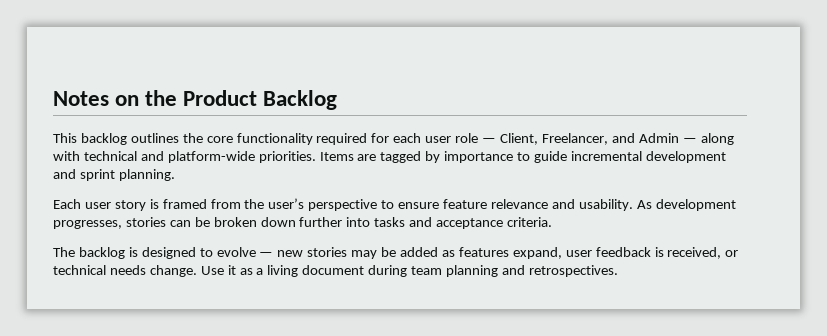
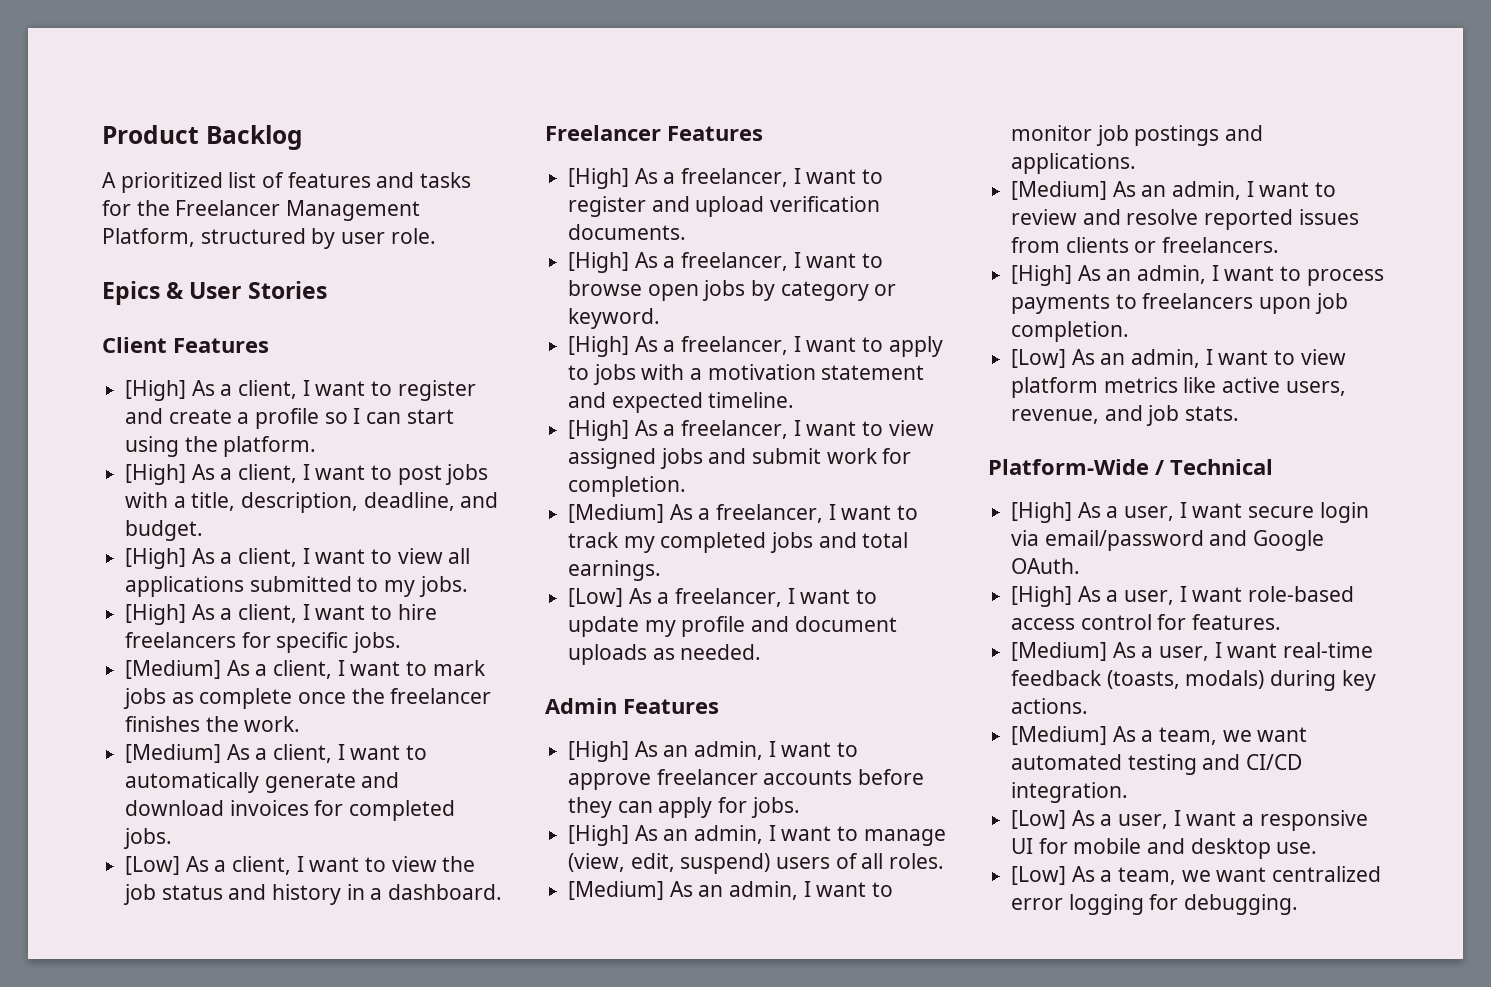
[53,90,178,106] Notes on the -> (102, 134) none
[53,133,734,145] [53,151,726,163] [53,169,175,181] [53,198,736,211] [53,217,553,229] [53,247,739,259] [53,265,618,277] This backlog outlines the core functionality required for each user role — Client, Freelancer, and Admin — along with technical and platform-wide priorities. Items are tagged by importance to guide incremental development and sprint planning. // Each user story is framed from the user’s perspective to ensure feature relevance and usability. As development progresses, stories can be broken down further into tasks and acceptance criteria. // The backlog is designed to evolve — new stories may be added as features expand, user feedback is received, or technical needs change. Use it as a living document during team planning and retrospectives. -> [102,172,472,193] [102,200,421,221] [102,228,436,249] [102,281,327,305] [102,337,269,353] [125,380,476,401] [125,408,454,429] [125,436,317,457] [125,464,489,485] [125,492,499,513] [125,520,204,541] [125,548,471,569] [125,576,468,597] [125,604,437,625] [125,632,402,653] [125,660,486,679] [123,688,492,709] [125,716,301,732] [125,744,428,763] [125,772,400,793] [125,800,456,821] [123,828,173,849] [125,856,476,875] [123,884,503,905] [545,125,763,141] [568,168,884,189] [568,196,881,217] [568,224,687,240] [568,252,884,273] [568,280,897,301] [568,308,661,329] [568,336,943,357] [568,364,925,385] [568,392,795,413] [568,420,934,441] [568,448,912,469] [568,476,687,497] [568,504,919,523] [568,532,909,553] [568,560,662,581] [568,588,878,607] [568,616,897,637] [568,644,762,665] [545,698,719,714] [568,741,859,762] [568,769,925,790] [568,797,800,818] [568,825,946,846] [568,853,945,874] [568,881,894,900] [1011,125,1264,146] [1011,153,1137,174] [1011,181,1337,200] [1011,209,1359,230] [1011,237,1280,253] [1011,265,1384,286] [1011,293,1348,314] [1011,321,1130,342] [1011,349,1346,368] [1011,377,1346,398] [1011,405,1240,426] [988,459,1273,475] [1011,502,1369,523] [1011,530,1325,551] [1011,558,1081,574] [1011,586,1355,607] [1011,614,1282,630] [1011,642,1374,661] [1011,670,1376,691] [1011,698,1089,714] [1011,726,1308,745] [1011,754,1303,775] [1011,782,1129,803] [1011,810,1368,831] [1011,838,1318,859] [1011,866,1382,885] [1011,894,1299,915] A prioritized list of features and tasks for the Freelancer Management Platform, structured by user role. // Epics & User Stories // Client Features // [High] As a client, I want to register and create a profile so I can start using the platform. // [High] As a client, I want to post jobs with a title, description, deadline, and budget. // [High] As a client, I want to view all applications submitted to my jobs. // [High] As a client, I want to hire freelancers for specific jobs. // [Medium] As a client, I want to mark jobs as complete once the freelancer finishes the work. // [Medium] As a client, I want to automatically generate and download invoices for completed jobs. // [Low] As a client, I want to view the job status and history in a dashboard. // Freelancer Features // [High] As a freelancer, I want to register and upload verification documents. // [High] As a freelancer, I want to browse open jobs by category or keyword. // [High] As a freelancer, I want to apply to jobs with a motivation statement and expected timeline. // [High] As a freelancer, I want to view assigned jobs and submit work for completion. // [Medium] As a freelancer, I want to track my completed jobs and total earnings. // [Low] As a freelancer, I want to update my profile and document uploads as needed. // Admin Features // [High] As an admin, I want to approve freelancer accounts before they can apply for jobs. // [High] As an admin, I want to manage (view, edit, suspend) users of all roles. // [Medium] As an admin, I want to monitor job postings and applications. // [Medium] As an admin, I want to review and resolve reported issues from clients or freelancers. // [High] As an admin, I want to process payments to freelancers upon job completion. // [Low] As an admin, I want to view platform metrics like active users, revenue, and job stats. // Platform-Wide / Technical // [High] As a user, I want secure login via email/password and Google OAuth. // [High] As a user, I want role-based access control for features. // [Medium] As a user, I want real-time feedback (toasts, modals) during key actions. // [Medium] As a team, we want automated testing and CI/CD integration. // [Low] As a user, I want a responsive UI for mobile and desktop use. // [Low] As a team, we want centralized error logging for debugging.

